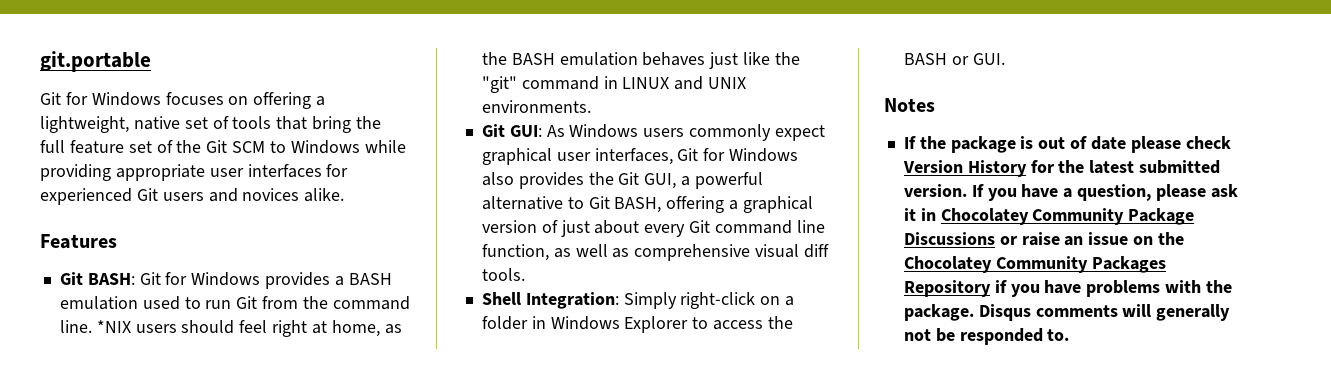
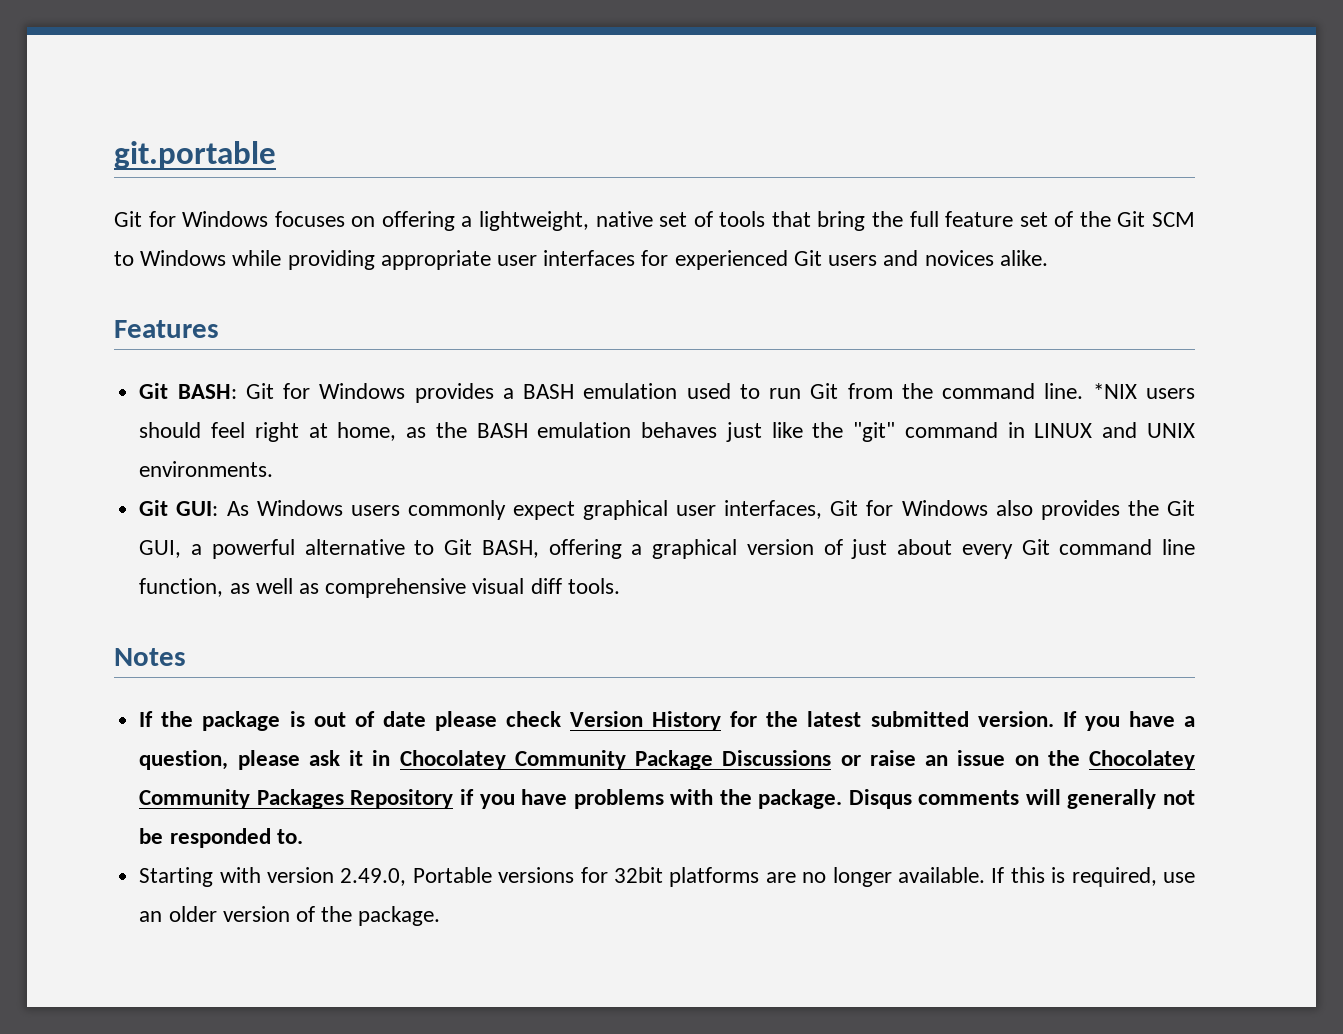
[481,292,795,309] [481,316,793,333] [903,53,1005,65] // Shell Integration: Simply right-click on a folder in Windows Explorer to access the BASH or GUI. -> (620, 586) none
(1070, 335) none -> [139,867,1195,887] [139,906,441,926] // Starting with version 2.49.0, Portable versions for 32bit platforms are no longer available. If this is required, use an older version of the package.

